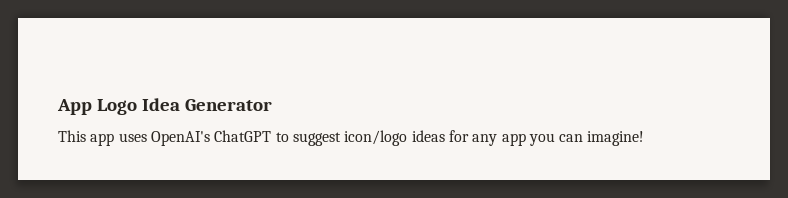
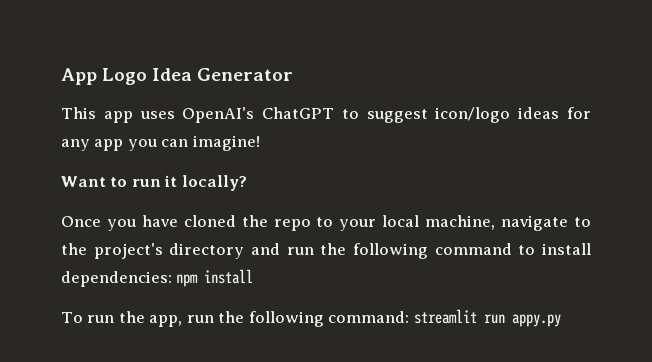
(645, 138) none -> [61,175,247,191] [61,215,592,231] [61,243,591,259] [61,269,254,287] [61,309,561,327] // Want to run it locally? // Once you have cloned the repo to your local machine, navigate to the project's directory and run the following command to install dependencies: npm install // To run the app, run the following command: streamlit run appy.py

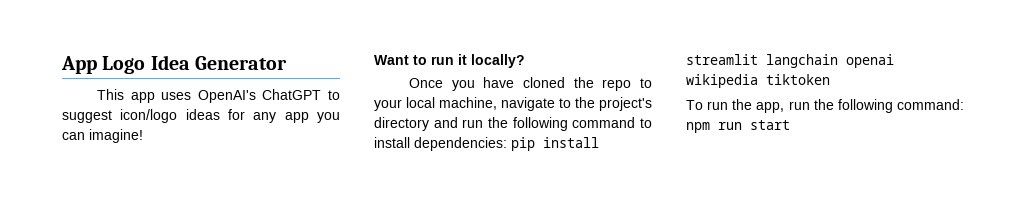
[176,269,254,287] npm install -> [511,137,599,151] [686,54,894,68] [686,74,830,88] pip install streamlit langchain openai wikipedia tiktoken
[413,309,561,327] streamlit run appy.py -> [686,120,790,133] npm run start

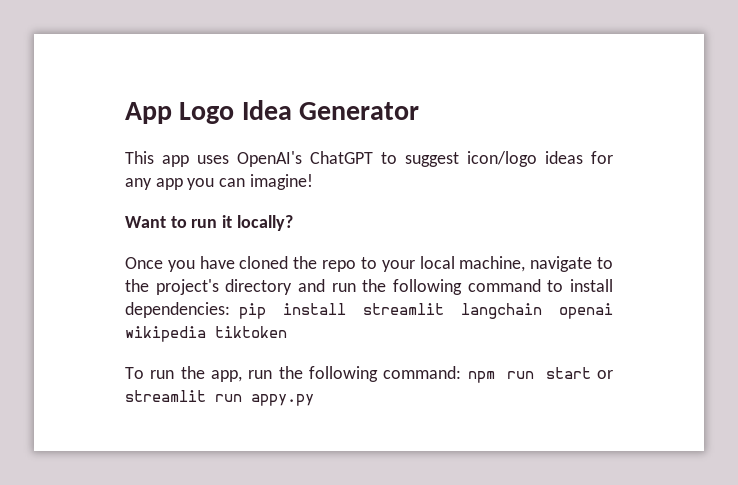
(790, 125) none -> [597,370,613,379] [125,390,314,406] or streamlit run appy.py

